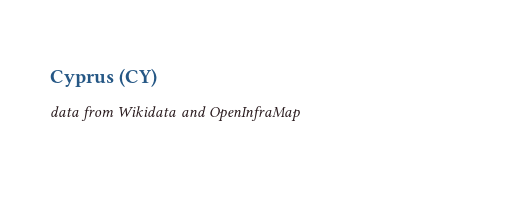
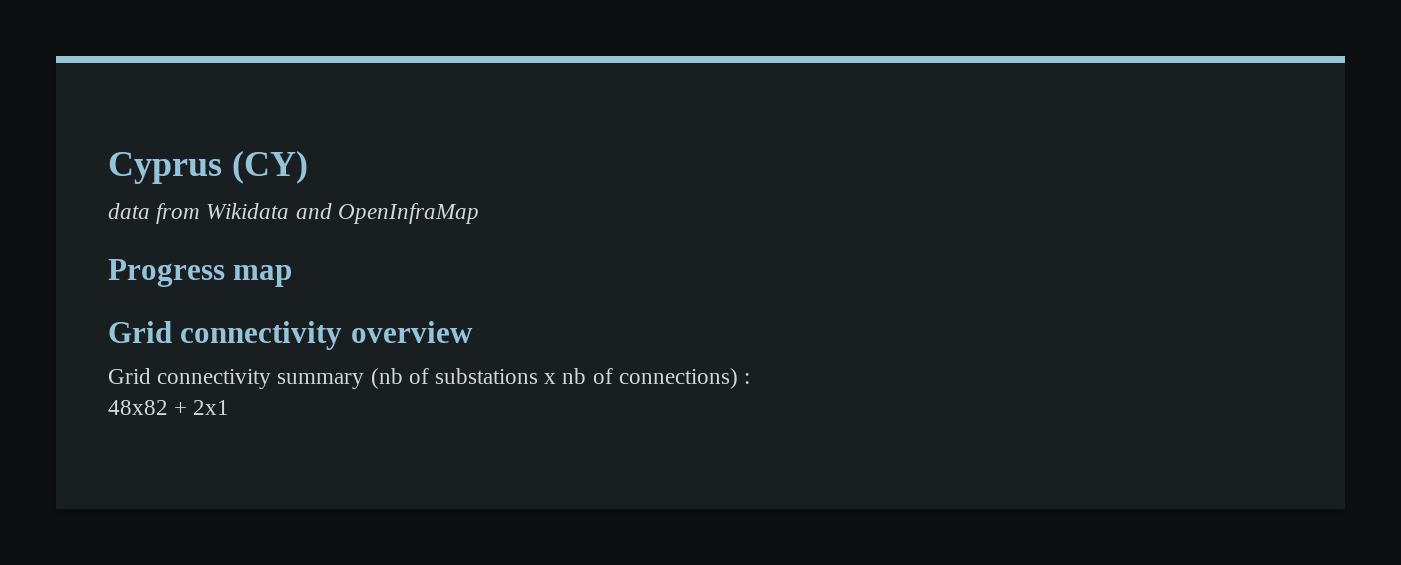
(300, 114) none -> [108,259,293,287] [108,321,473,350] [108,368,751,389] [108,400,230,415] // Progress map // Grid connectivity overview // Grid connectivity summary (nb of substations x nb of connections) : // 48x82 + 2x1

